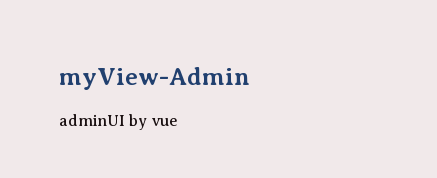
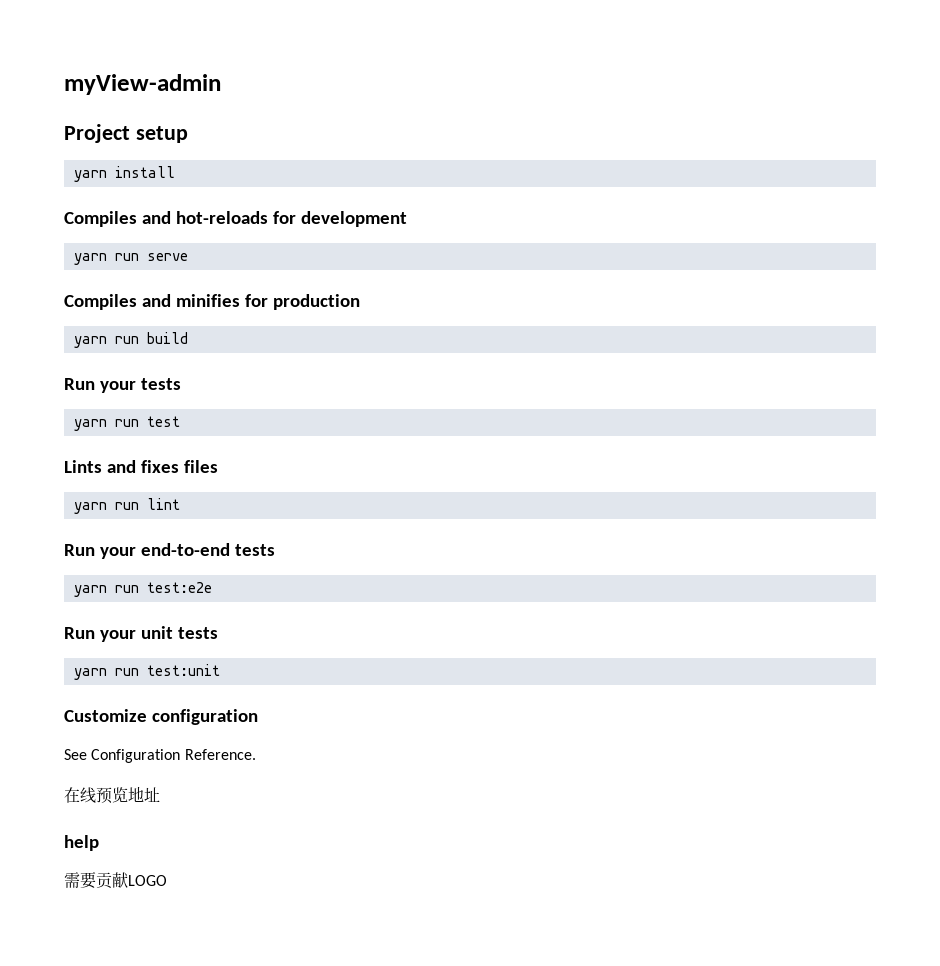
[59,67,250,90] [59,114,178,130] myView-Admin // adminUI by vue -> [64,74,221,95] [64,124,188,143] [73,166,175,182] [64,211,407,227] [73,253,188,265] [64,294,360,310] [73,332,188,348] [64,378,181,393] [73,416,180,431] [64,460,218,473] [73,498,180,514] [64,543,275,559] [73,582,212,597] [64,626,218,642] [73,664,220,680] [64,709,258,725] [64,749,256,763] [64,786,160,804] [64,835,99,851] [64,872,167,889] myView-admin // Project setup // yarn install // Compiles and hot-reloads for development // yarn run serve // Compiles and minifies for production // yarn run build // Run your tests // yarn run test // Lints and fixes files // yarn run lint // Run your end-to-end tests // yarn run test:e2e // Run your unit tests // yarn run test:unit // Customize configuration // See Configuration Reference. // 在线预览地址 // help // 需要贡献LOGO

